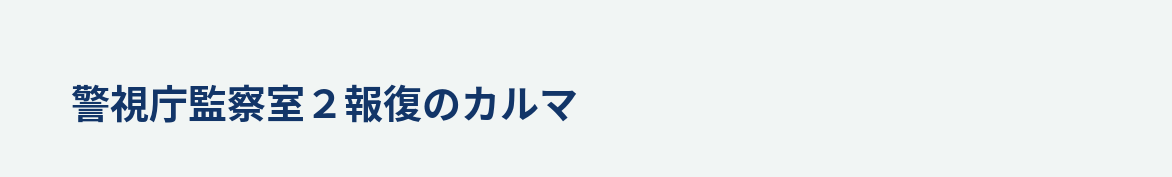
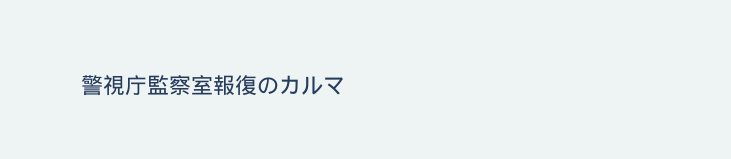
[305,89,344,118] ２ -> (213, 85) none

